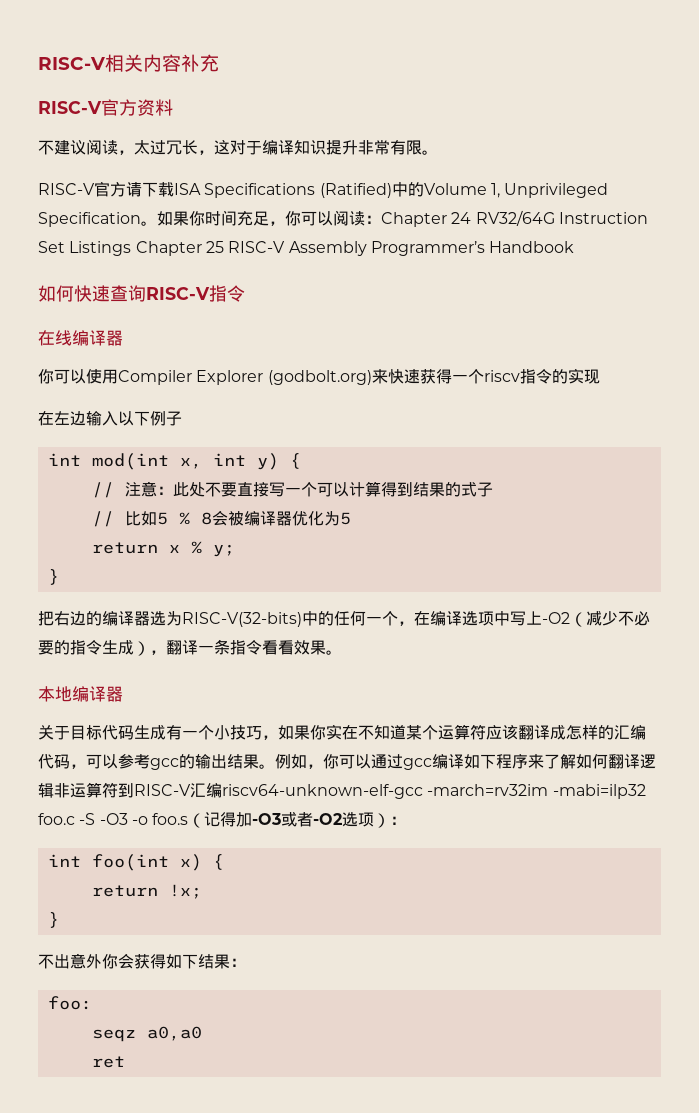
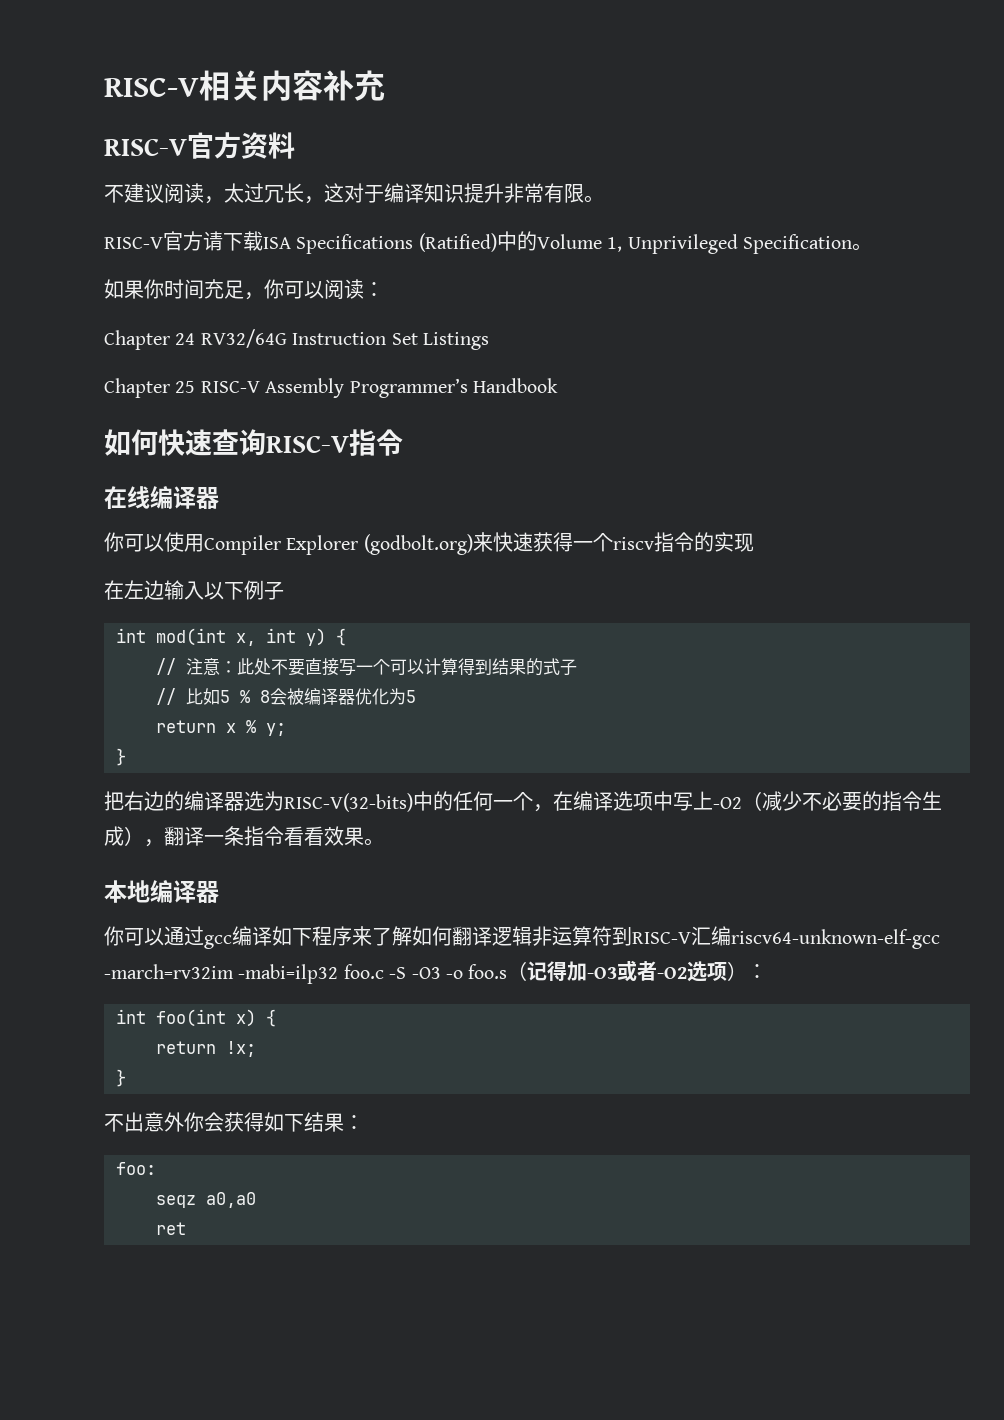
(157, 223) none -> (872, 247) //
(381, 219) none -> (384, 289) //
(132, 248) none -> (489, 341) //
[38,724,646,740] [38,754,323,770] 关于目标代码生成有一个小技巧，如果你实在不知道某个运算符应该翻译成怎样的汇编代码，可以参考gcc的输出结果。例如， -> (219, 892) none

